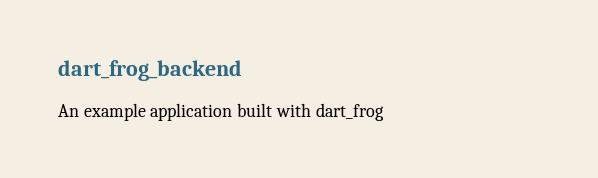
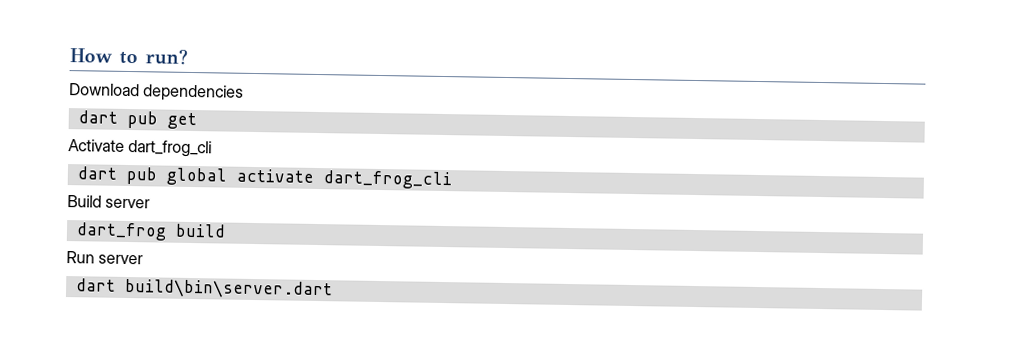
[58,60,242,81] [58,103,384,121] dart_frog_backend // An example application built with dart_frog -> [69,48,188,65] [69,83,245,102] [77,110,197,130] [68,139,213,158] [76,166,452,190] [67,195,151,209] [75,222,226,241] [66,251,144,265] [75,278,333,300] How to run? // Download dependencies // dart pub get // Activate dart_frog_cli // dart pub global activate dart_frog_cli // Build server // dart_frog build // Run server // dart build\bin\server.dart

